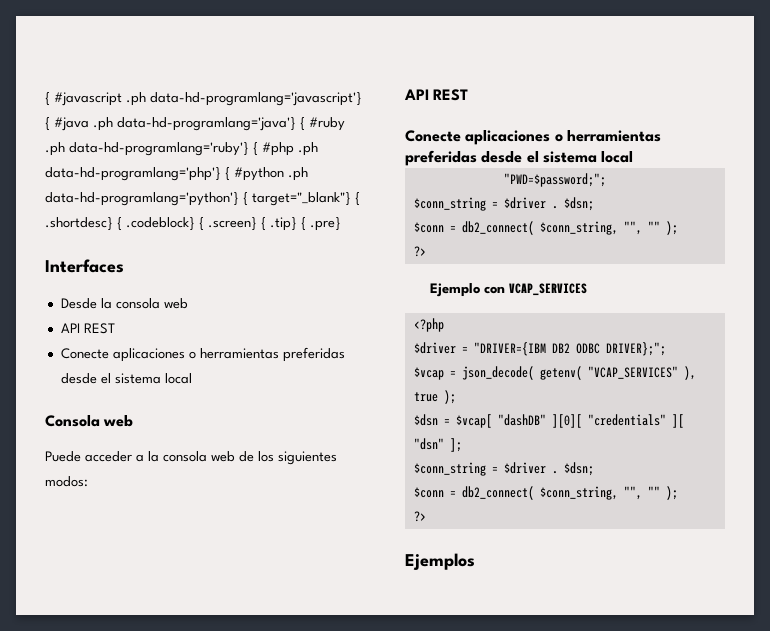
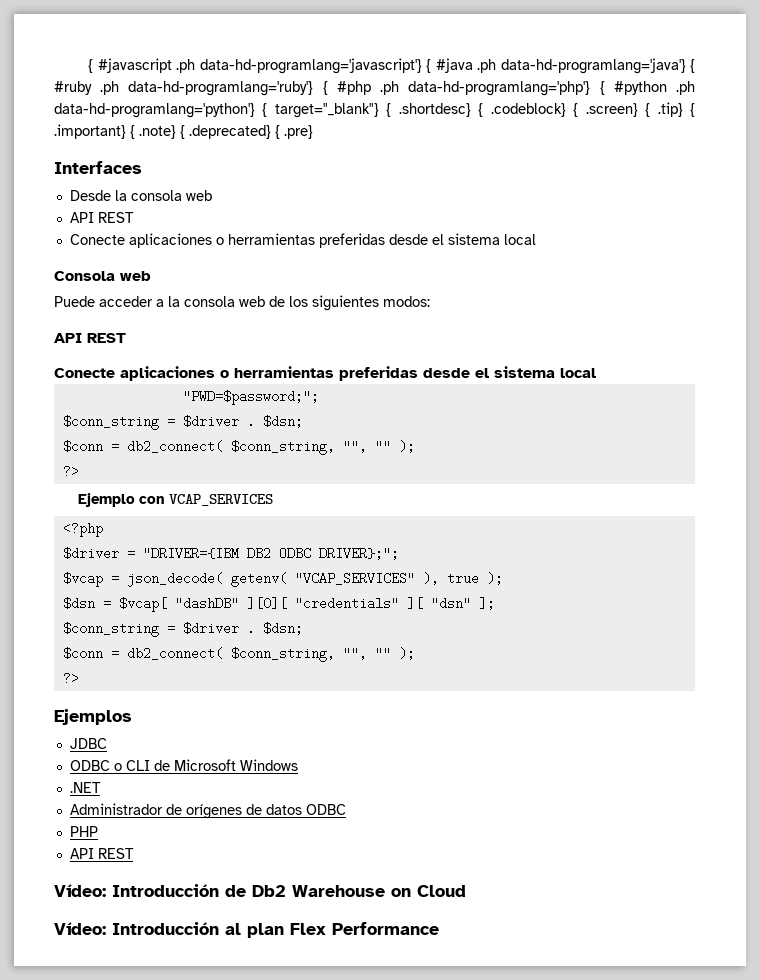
(306, 224) none -> [54,124,280,139] .important} { .note} { .deprecated} {
(475, 561) none -> [69,738,107,749] [69,759,298,771] [69,782,101,793] [69,803,346,819] [69,826,98,837] [69,848,134,859] [54,884,466,897] [54,922,439,938] // JDBC // ODBC o CLI de Microsoft Windows // .NET // Administrador de orígenes de datos ODBC // PHP // API REST // Vídeo: Introducción de Db2 Warehouse on Cloud // Vídeo: Introducción al plan Flex Performance

